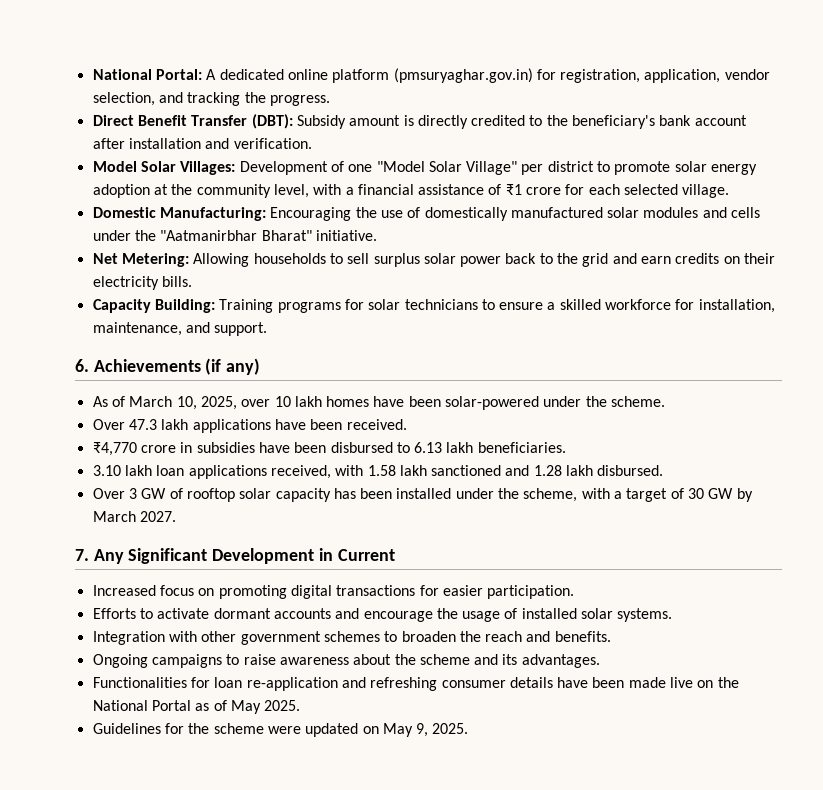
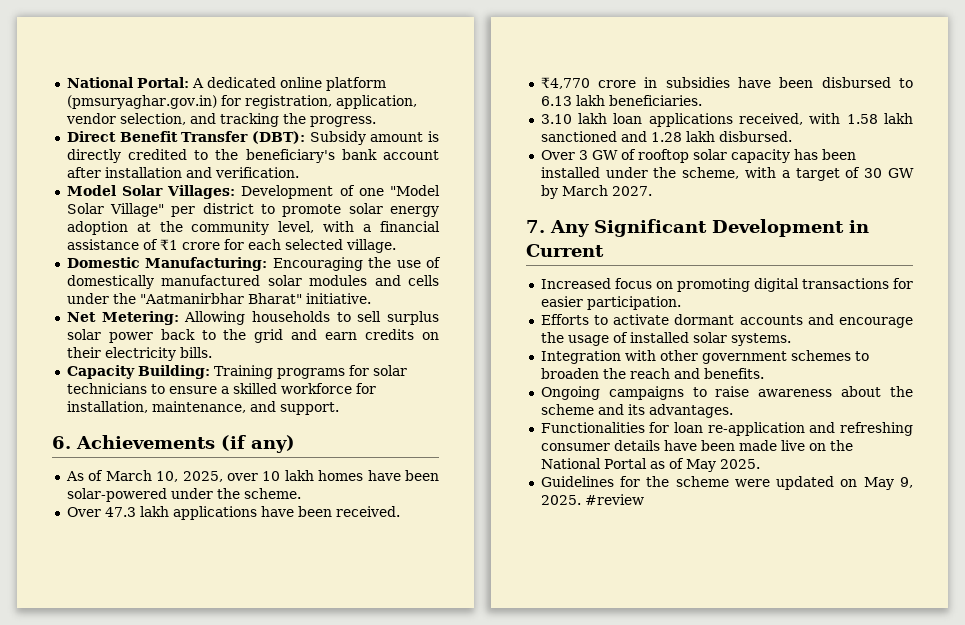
(469, 728) none -> [584,494,644,505] #review

